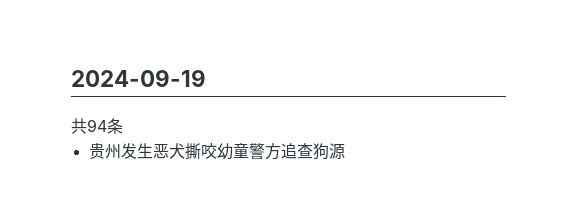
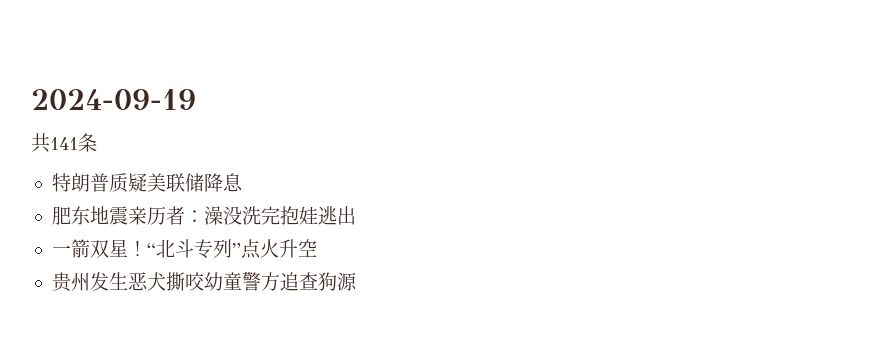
[87,119,107,132] 94 -> [50,137,78,150] 141
(123, 126) none -> [51,173,243,192] [51,206,356,225] [51,239,317,259] // 特朗普质疑美联储降息 // 肥东地震亲历者：澡没洗完抱娃逃出 // 一箭双星！“北斗专列”点火升空

